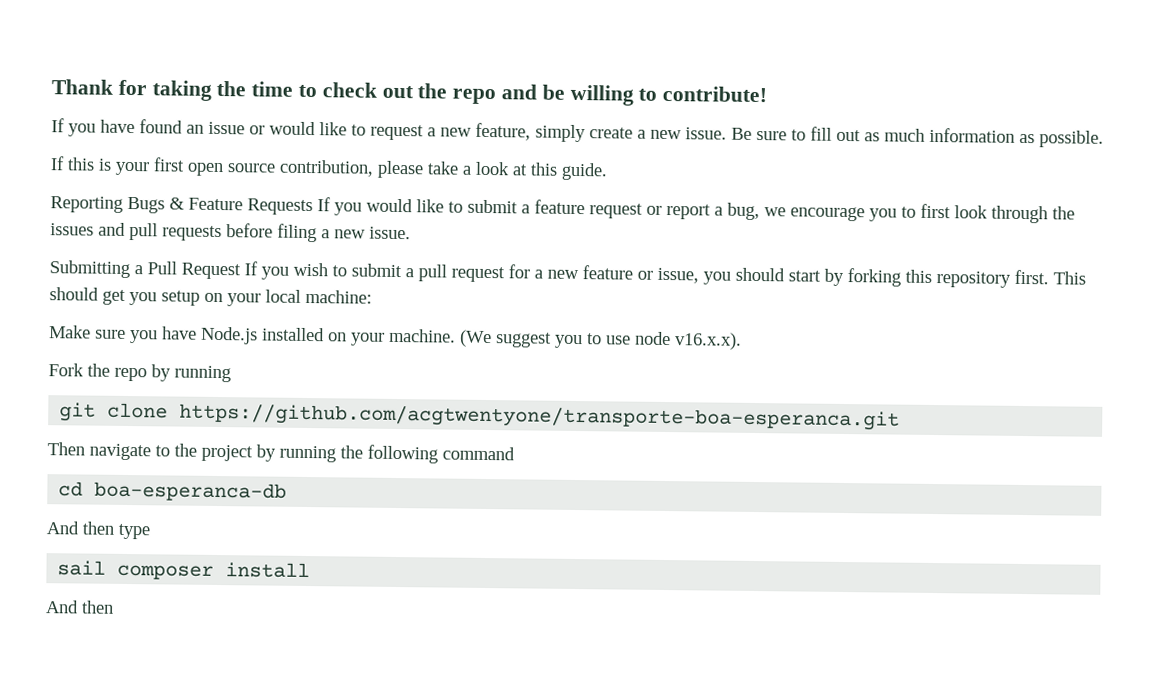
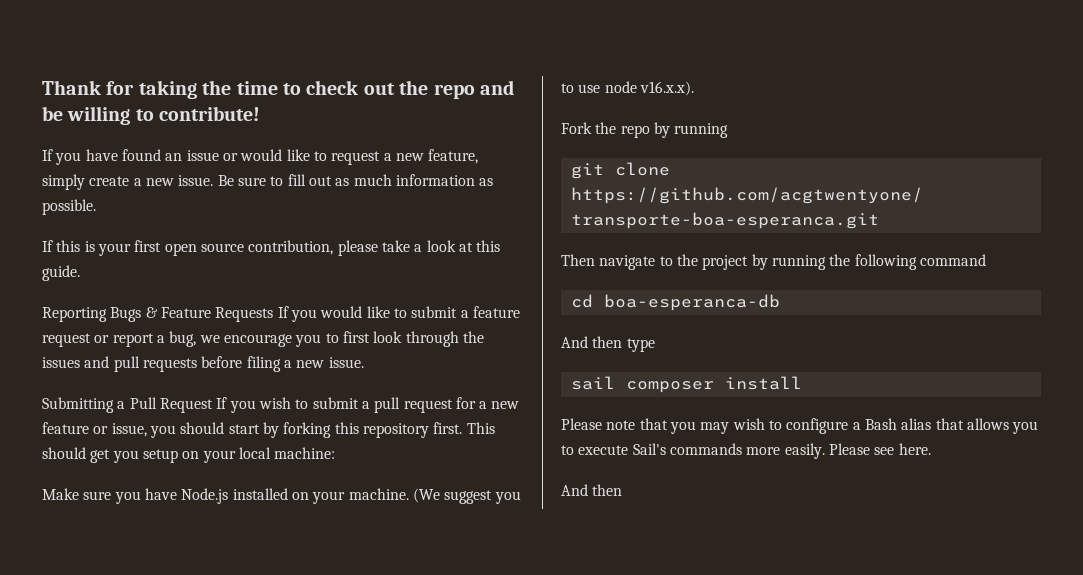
(311, 570) none -> [561,418,1039,434] [561,443,931,459] // Please note that you may wish to configure a Bash alias that allows you to execute Sail's commands more easily. Please see here.

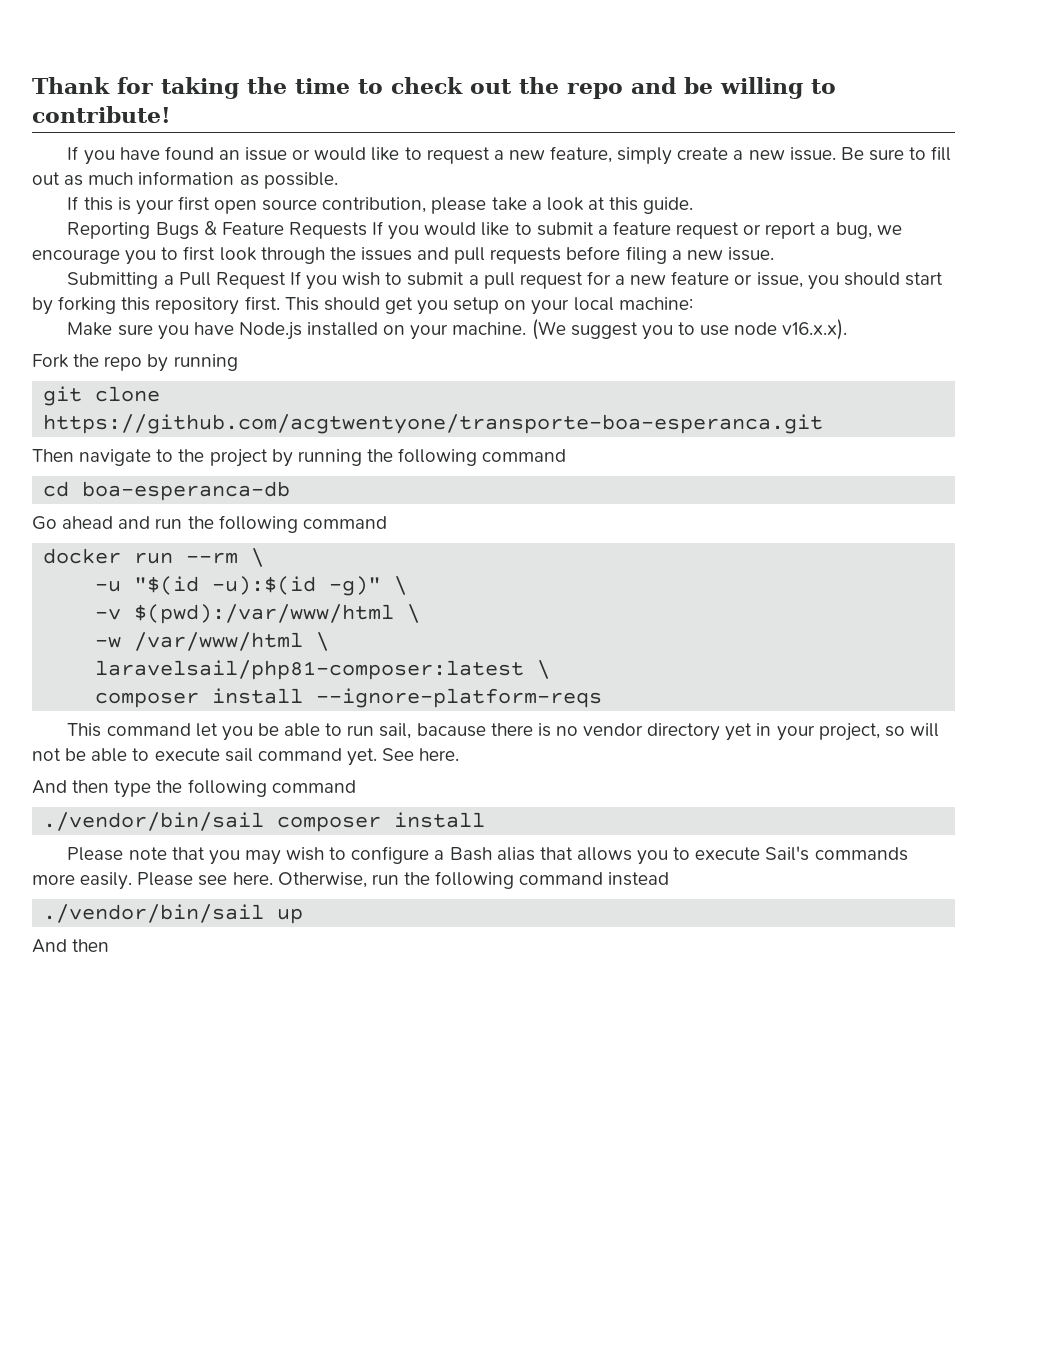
(780, 302) none -> [32,515,387,533] [43,548,265,567] [95,576,408,596] [95,604,421,624] [95,632,330,651] [95,660,551,680] [95,688,603,708] [67,723,940,741] [32,748,460,766] // Go ahead and run the following command // docker run --rm \ // -u "$(id -u):$(id -g)" \ // -v $(pwd):/var/www/html \ // -w /var/www/html \ // laravelsail/php81-composer:latest \ // composer install --ignore-platform-reqs // This command let you be able to run sail, bacause there is no vendor directory yet in your project, so will not be able to execute sail command yet. See here.
[570,376,615,390] // sail -> [156,779,356,797] [43,812,265,831] the following command // ./vendor/bin/sail
(931, 449) none -> [277,871,670,889] [43,904,304,924] Otherwise, run the following command instead // ./vendor/bin/sail up

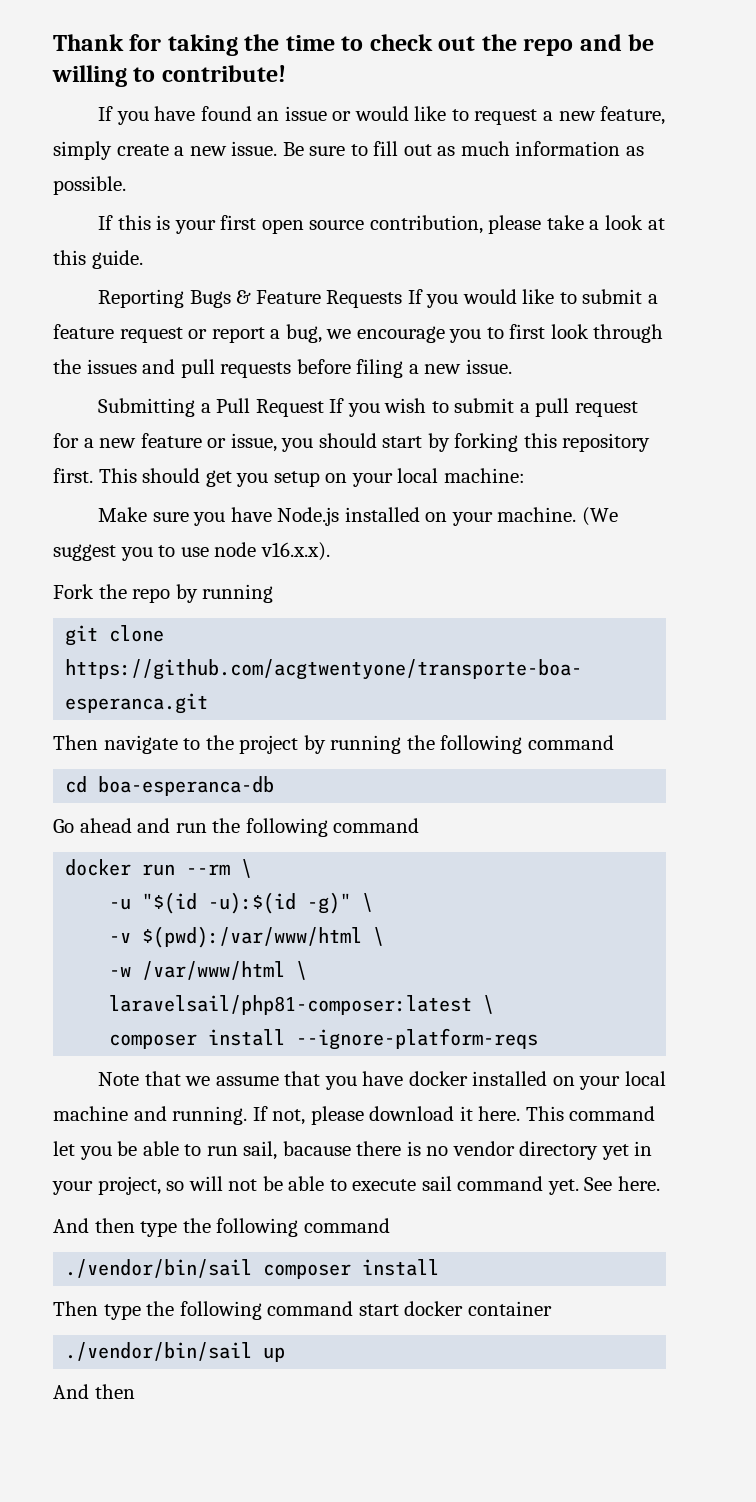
(603, 698) none -> [98,1071,666,1090] [53,1106,521,1125] Note that we assume that you have docker installed on your local machine and running. If not, please download it here.
[67,846,908,865] [32,871,670,890] Please note that you may wish to configure a Bash alias that allows you to execute Sail's commands more easily. Please see here. Otherwise, run the following command instead -> [53,1301,552,1320] Then type the following command start docker container

